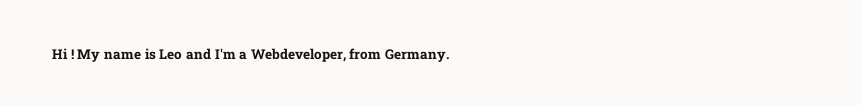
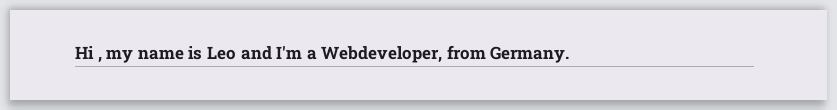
[70,49,101,62] ! My -> [97,49,134,63] , my

